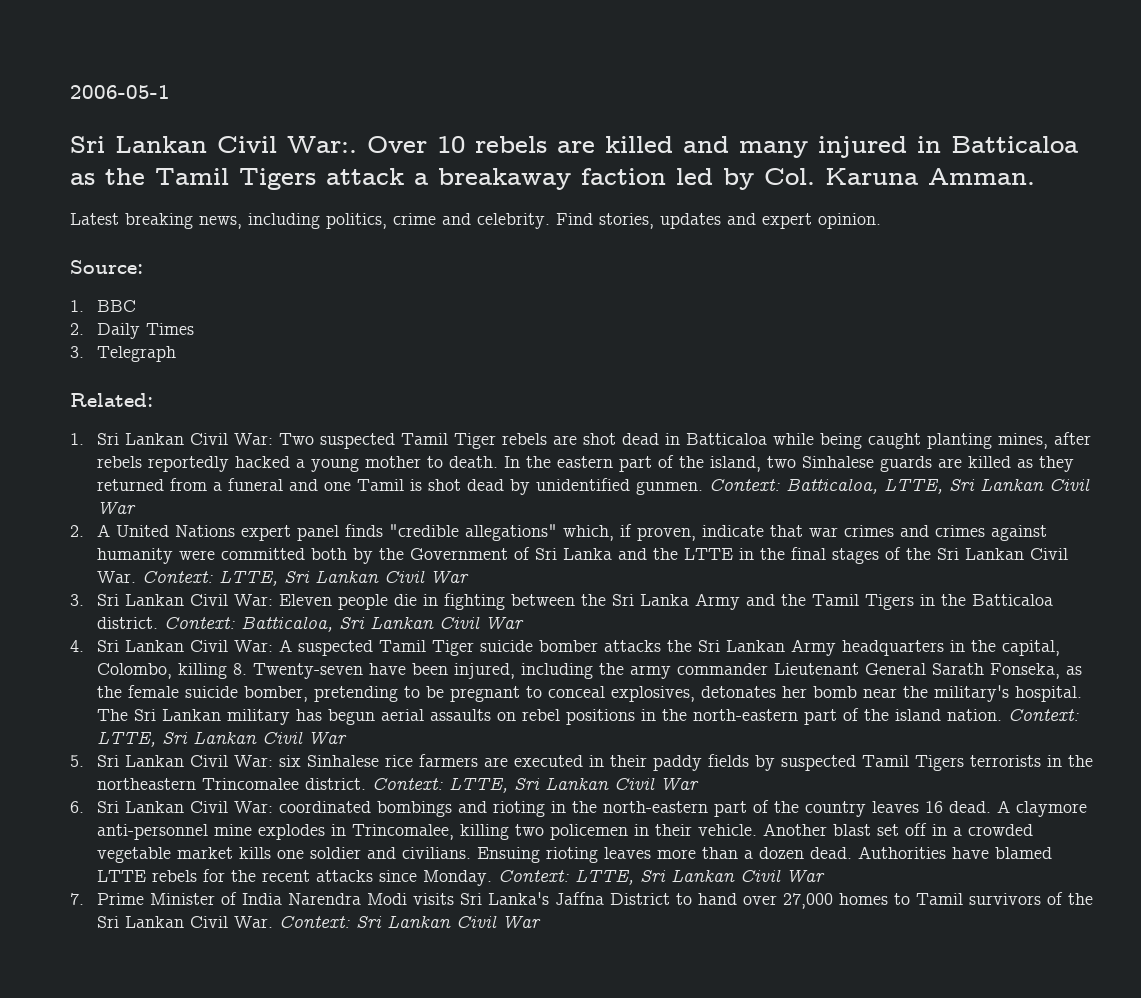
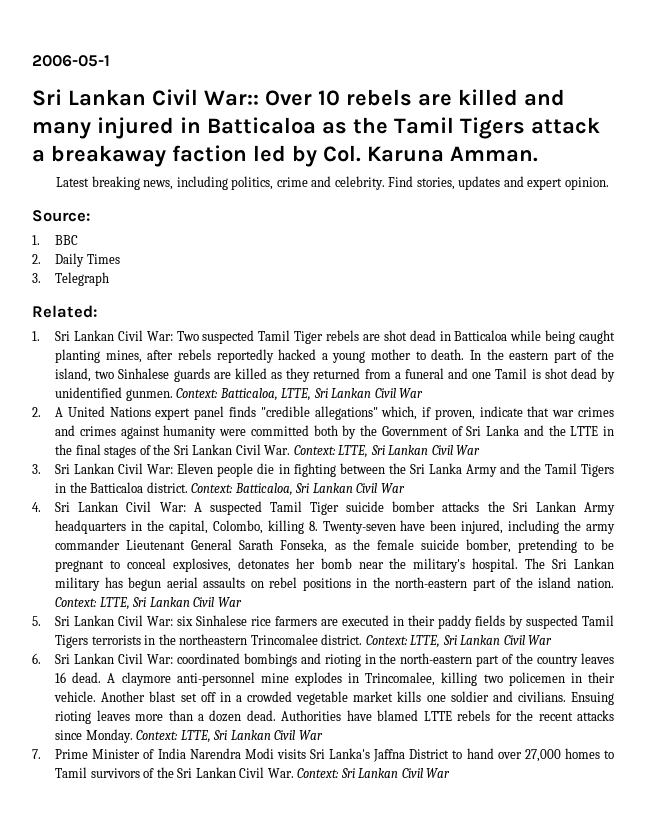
[287,136,357,153] War:. -> [204,90,259,106] War::

